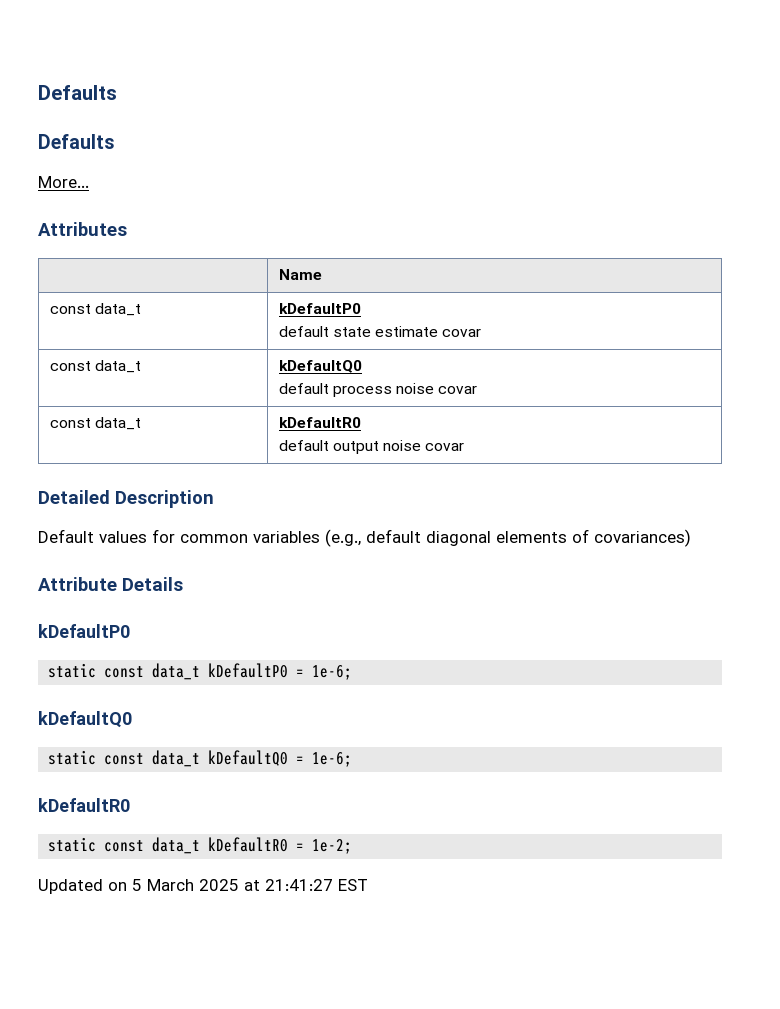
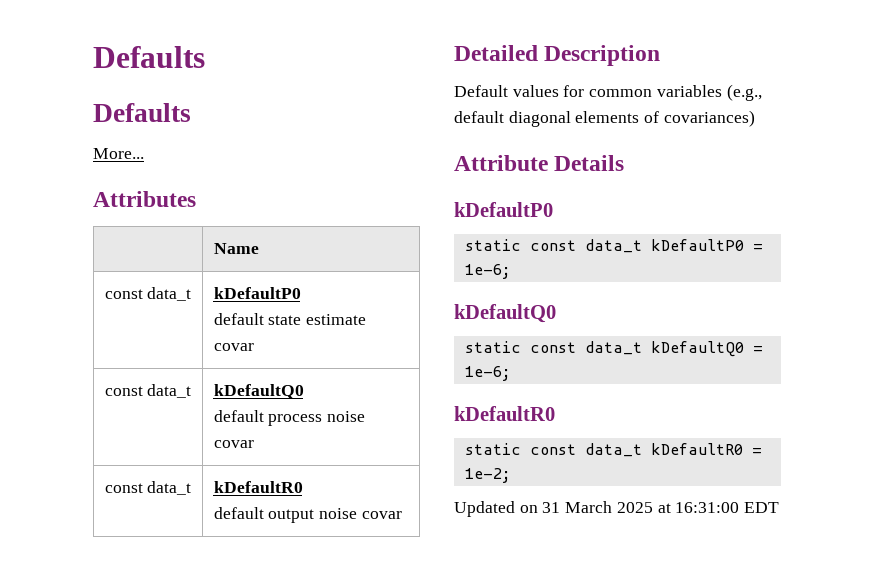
[132,879,142,891] 5 -> [542,502,561,513] 31
[265,879,368,891] 21:41:27 EST -> [675,502,780,513] 16:31:00 EDT

